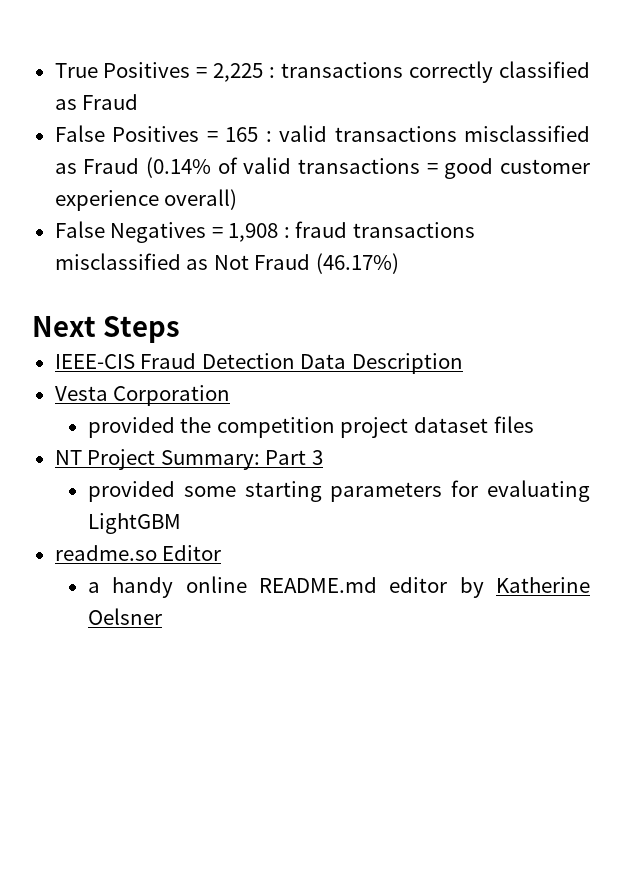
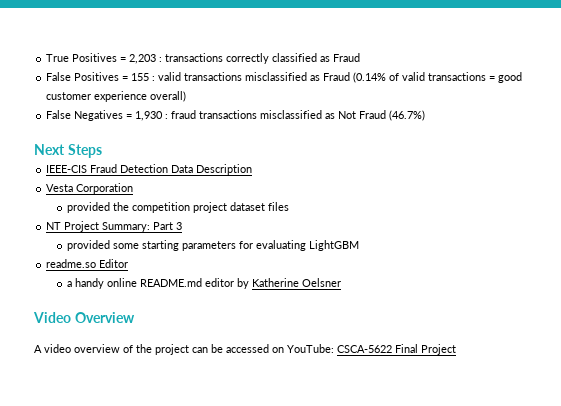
[213,63,264,82] 2,225 -> [129,54,157,64] 2,203
[225,127,259,142] 165 -> [131,73,150,81] 155
[228,223,279,242] 1,908 -> [135,111,164,121] 1,930
[315,253,399,274] (46.17%) -> [389,110,426,121] (46.7%)
(162, 616) none -> [33,312,135,323] [34,344,456,355] // Video Overview // A video overview of the project can be accessed on YouTube: CSCA-5622 Final Project

